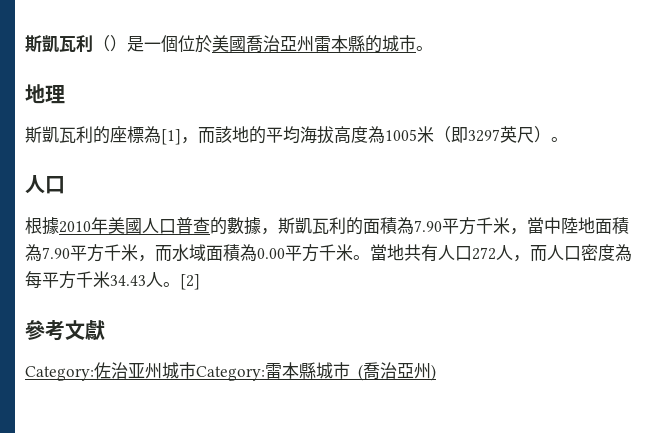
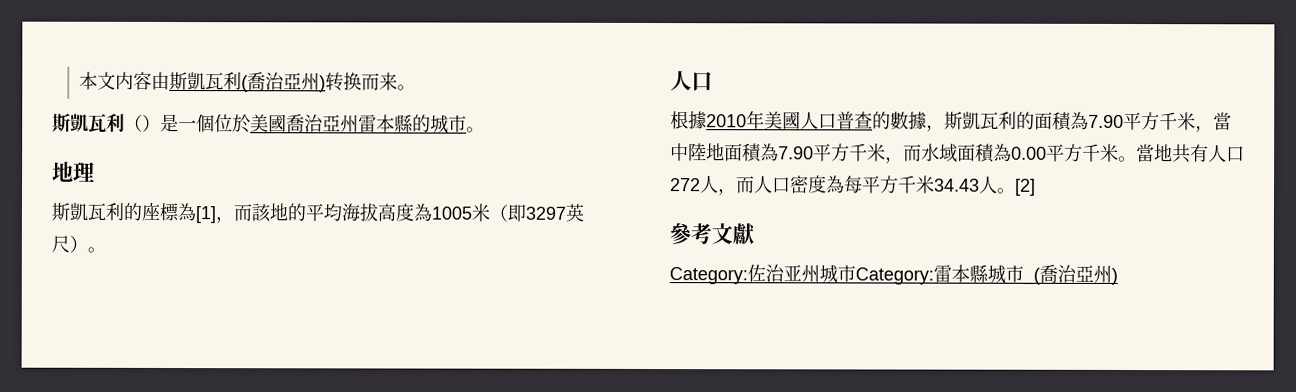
(25, 43) none -> [79,71,417,93] 本文内容由斯凱瓦利(喬治亞州)转换而来。 //

